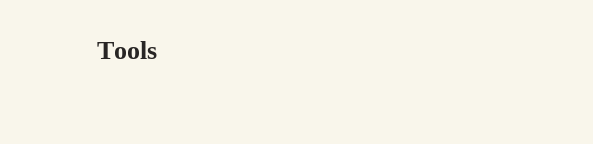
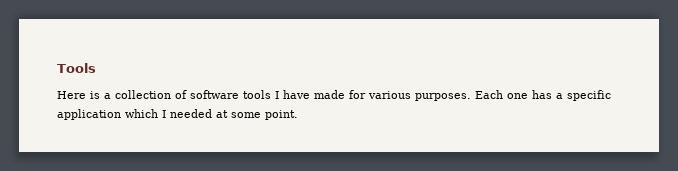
(157, 50) none -> [57,90,611,101] [57,109,298,120] // Here is a collection of software tools I have made for various purposes. Each one has a specific application which I needed at some point.

